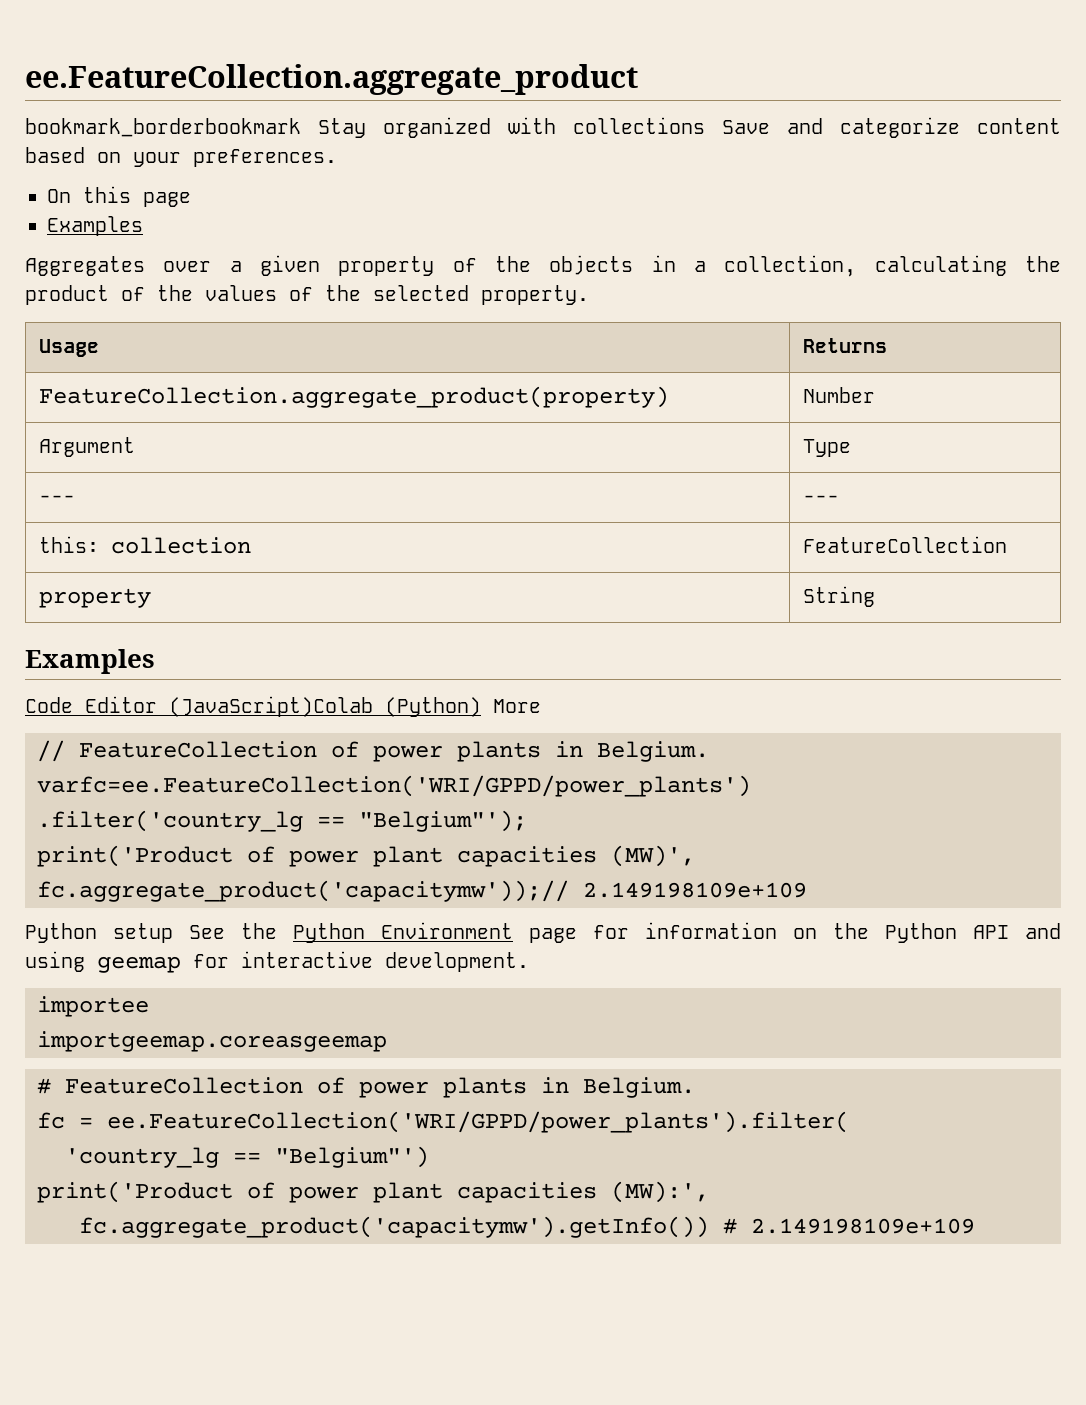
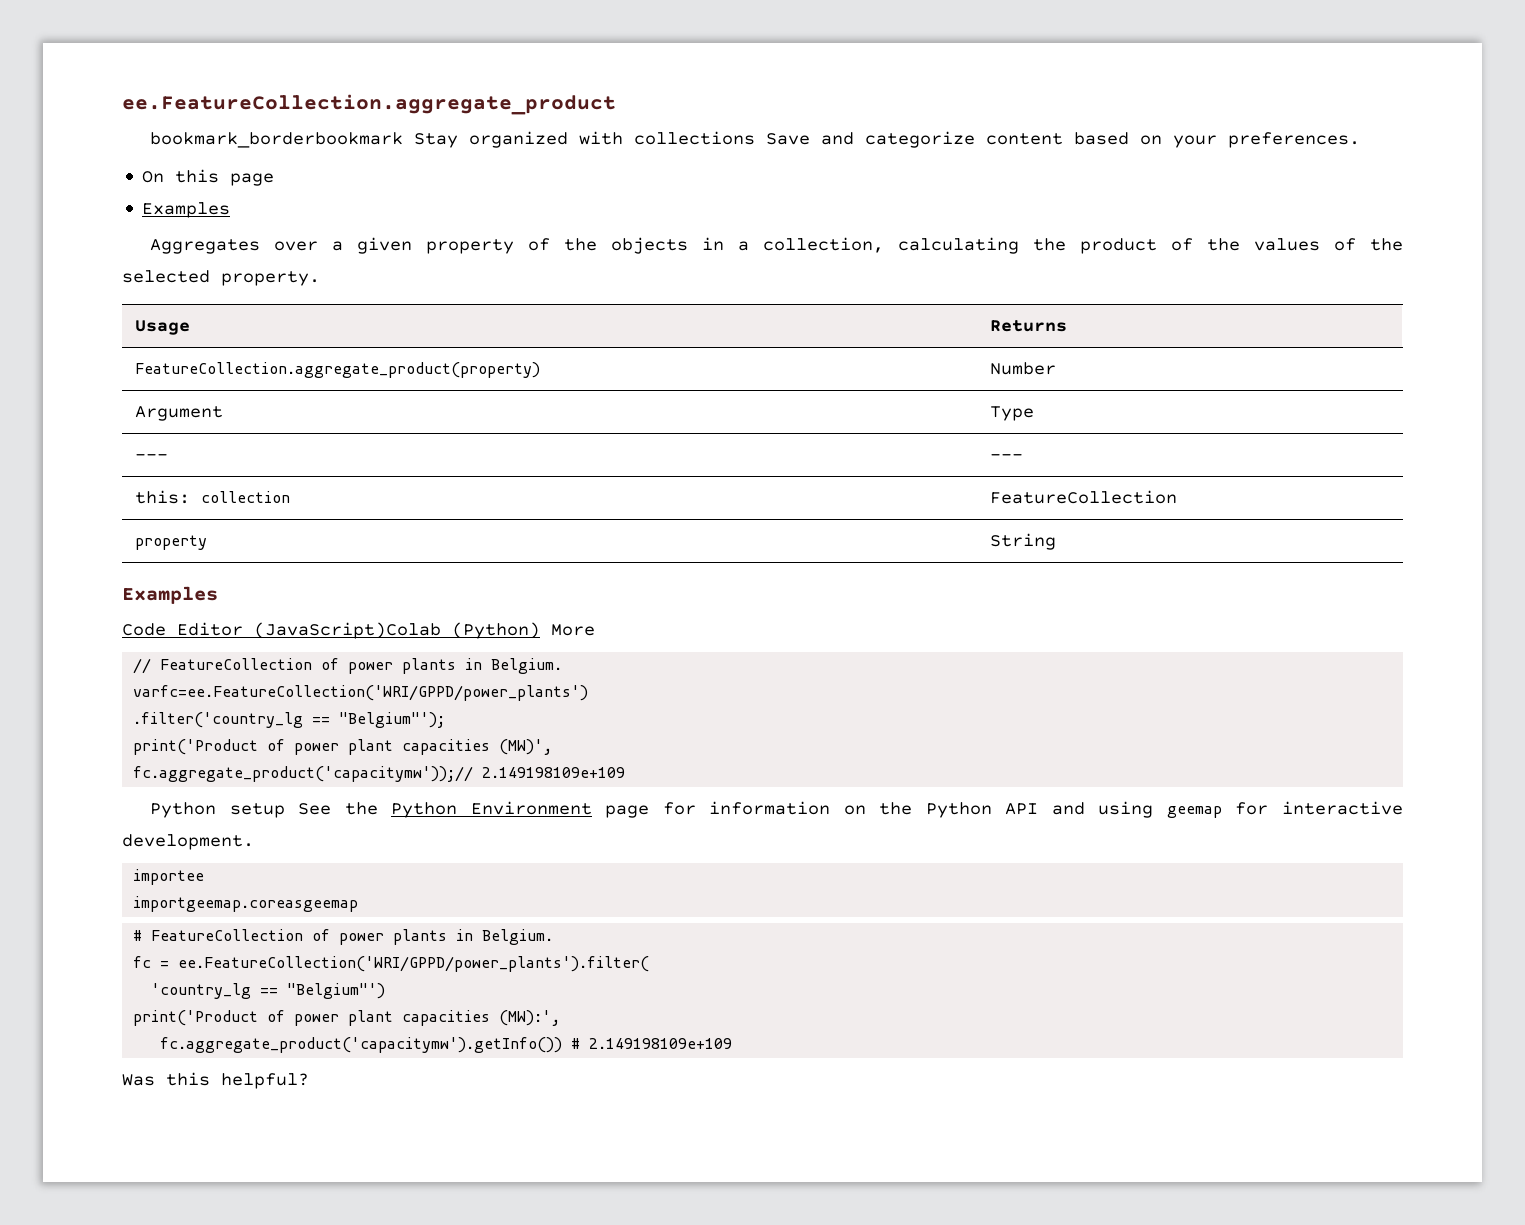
(975, 1226) none -> [122,1072,309,1089] // Was this helpful?

